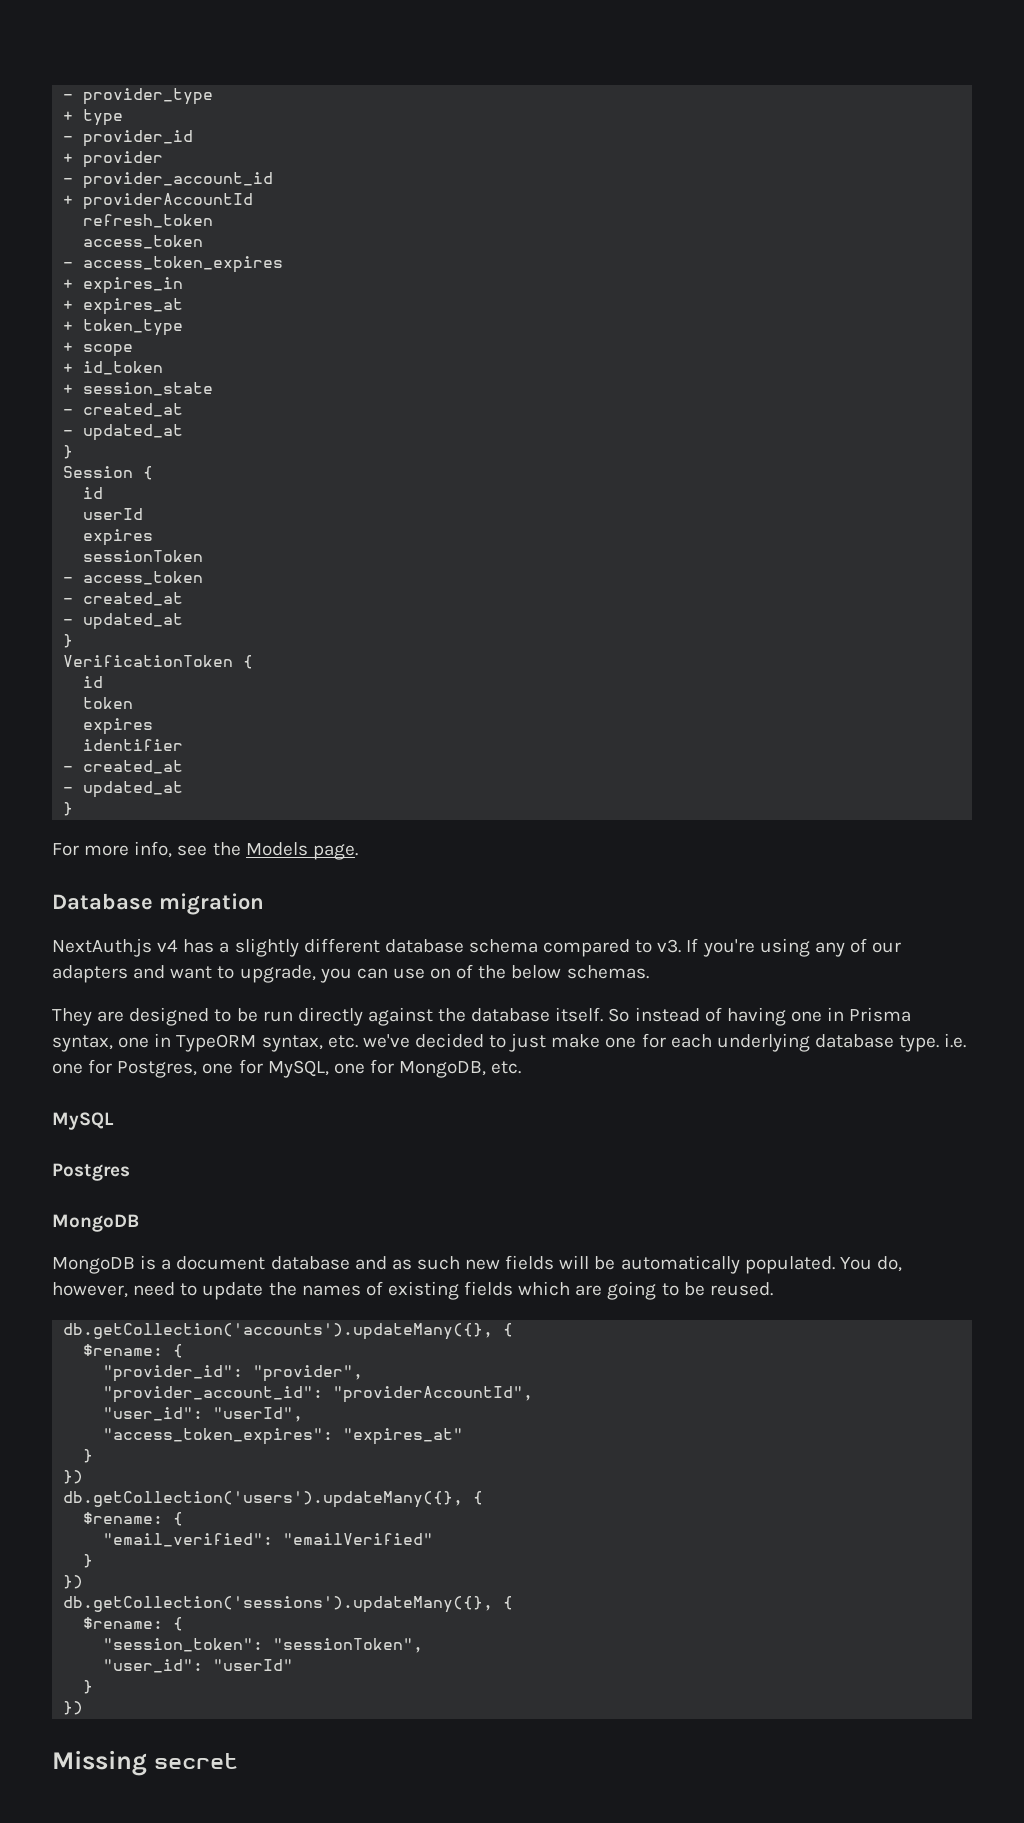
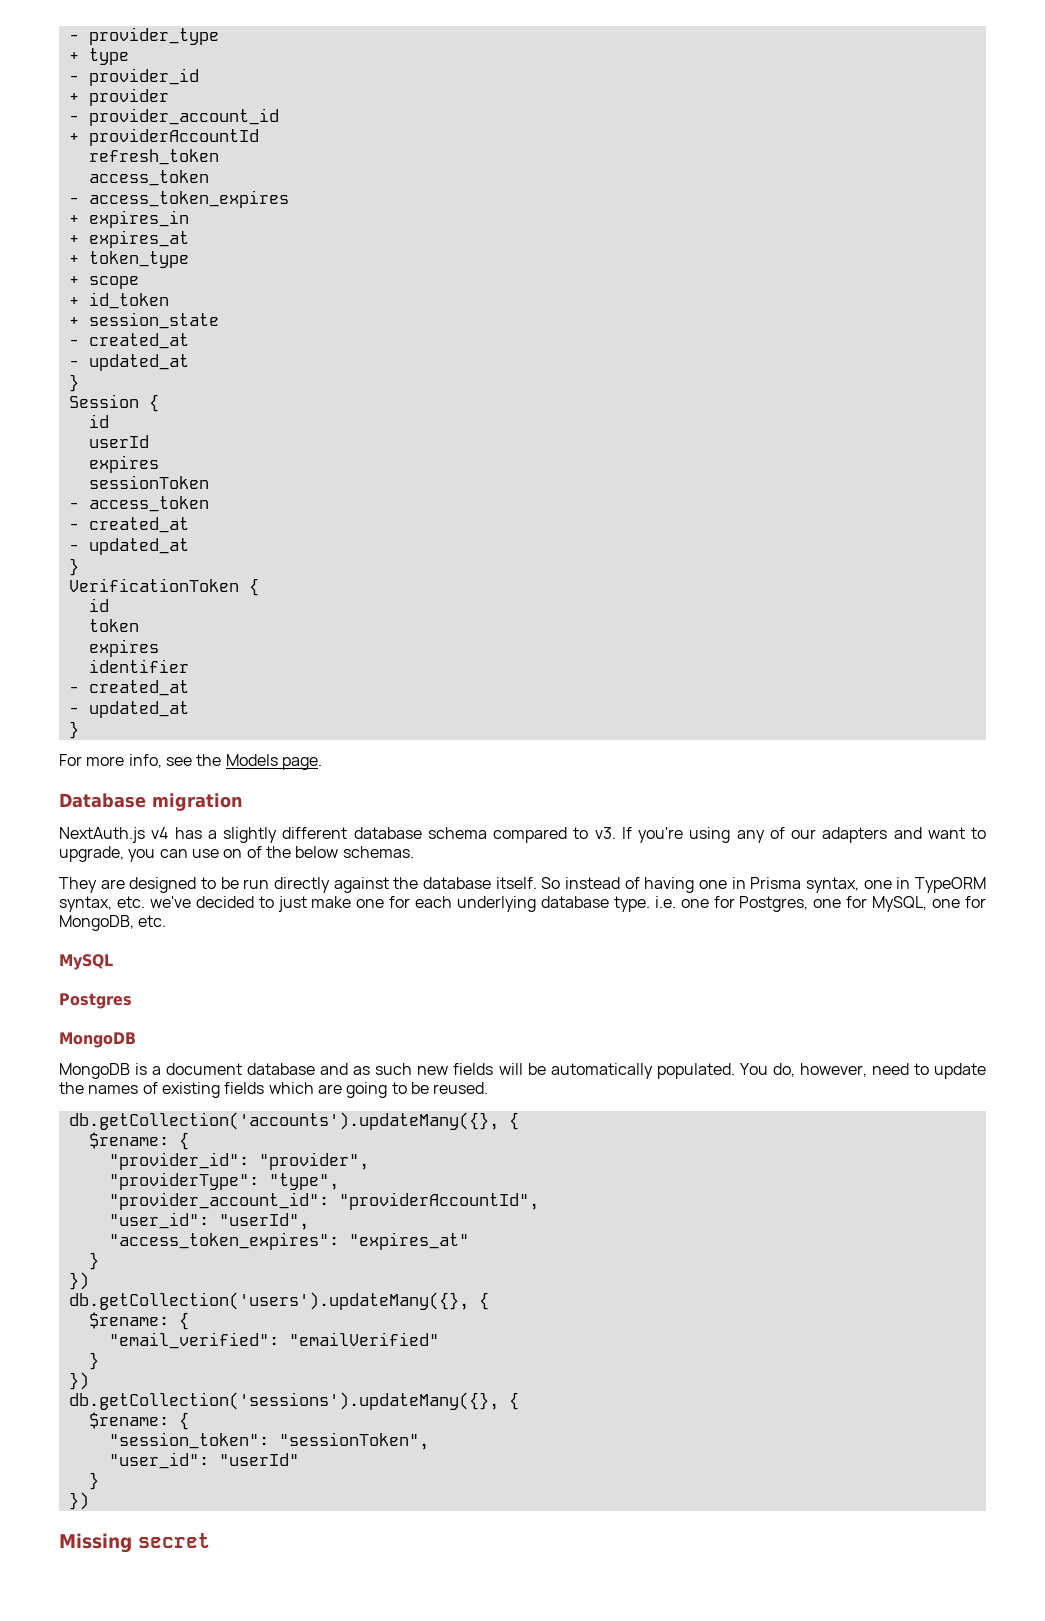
(364, 1373) none -> [108,1172,339,1190] // "providerType": "type",

